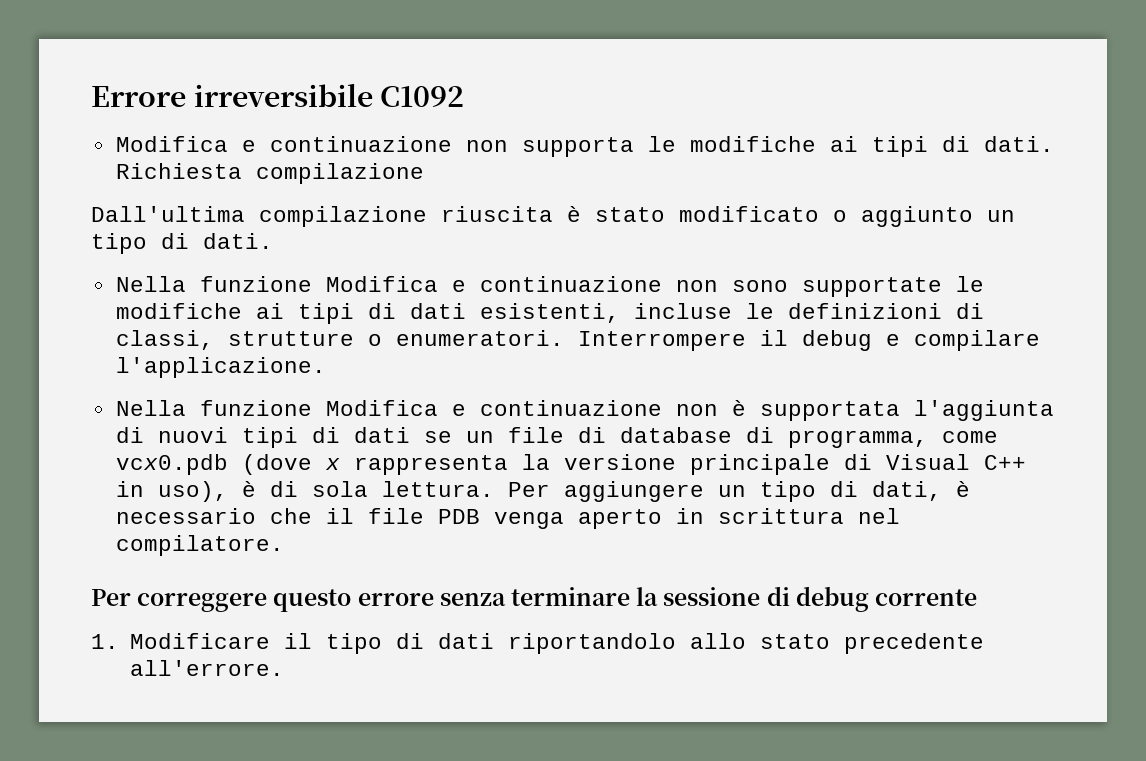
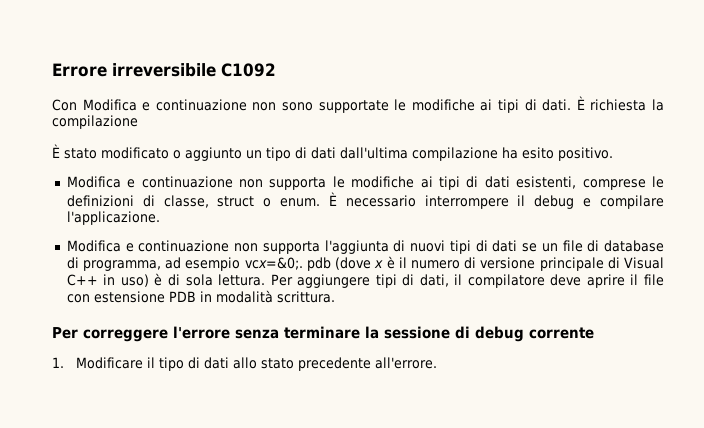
(465, 96) none -> [52,96,665,113] [52,115,138,129] [52,144,613,161] // Con Modifica e continuazione non sono supportate le modifiche ai tipi di dati. È richiesta la compilazione // È stato modificato o aggiunto un tipo di dati dall'ultima compilazione ha esito positivo.
[983,136,1054,152] [115,163,424,184] [91,206,1015,227] [91,233,273,254] [115,276,984,297] [115,303,396,324] dati. Richiesta compilazione // Dall'ultima compilazione riuscita è stato modificato o aggiunto un tipo di dati. // Nella funzione Modifica e continuazione non sono supportate le modifiche ai tipi di -> (479, 182) none
[633,303,732,319] incluse -> [582,179,646,190] comprese
[115,330,746,351] classi, strutture o enumeratori. Interrompere -> [163,192,509,209] classe, struct o enum. È necessario interrompere
[115,400,900,421] Nella funzione Modifica e continuazione non è supportata -> [66,240,320,254] Modifica e continuazione non supporta
[941,431,998,443] [115,454,550,475] come vcx0.pdb (dove x rappresenta la -> [165,256,477,271] ad esempio vcx=&0;. pdb (dove x è il numero di
[157,481,228,502] uso), -> [120,274,149,287] uso)
[717,481,970,502] [115,508,900,529] [115,535,284,556] un tipo di dati, è necessario che il file PDB venga aperto in scrittura nel compilatore. -> [375,274,664,288] [66,290,335,303] tipi di dati, il compilatore deve aprire il file con estensione PDB in modalità scrittura.
[273,589,434,612] questo errore -> [173,326,230,339] l'errore
[508,633,677,654] riportandolo -> (230, 363) none

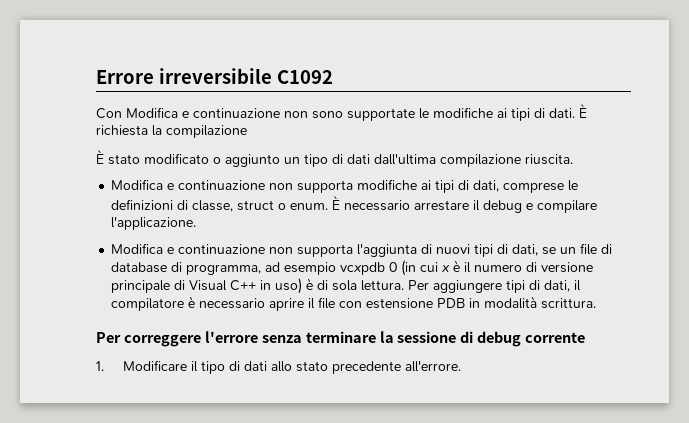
[502,147,613,161] [66,176,577,190] ha esito positivo. // Modifica e continuazione non supporta le modifiche ai tipi di dati esistenti, -> [525,154,573,165] [111,179,500,193] riuscita. // Modifica e continuazione non supporta modifiche ai tipi di dati,
[424,195,509,209] interrompere -> [414,200,470,211] arrestare
[492,240,518,252] dati -> [512,244,539,256] dati,
[244,257,372,271] vcx=&0;. pdb (dove -> [340,260,439,276] vcxpdb 0 (in cui
[550,274,582,286] deve -> [188,296,266,309] è necessario

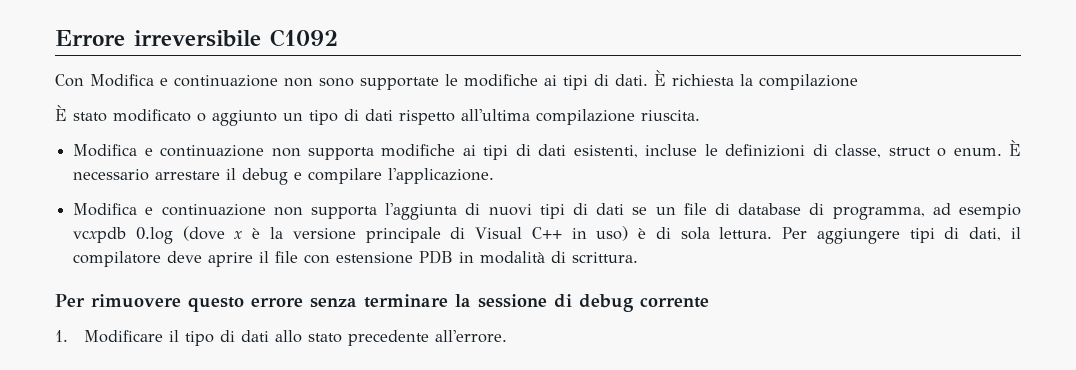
[374,154,436,165] dall'ultima -> [399,109,530,125] rispetto all'ultima
[473,180,565,193] dati, comprese -> [538,144,698,158] dati esistenti, incluse
[512,244,539,256] dati, -> [596,203,625,215] dati
[389,260,538,276] 0 (in cui x è il numero di -> [135,226,283,244] 0.log (dove x è la
[188,296,266,309] è necessario -> [167,251,203,263] deve
(538, 302) none -> [551,251,567,263] di
[123,331,258,347] correggere l'errore -> [91,294,303,312] rimuovere questo errore

